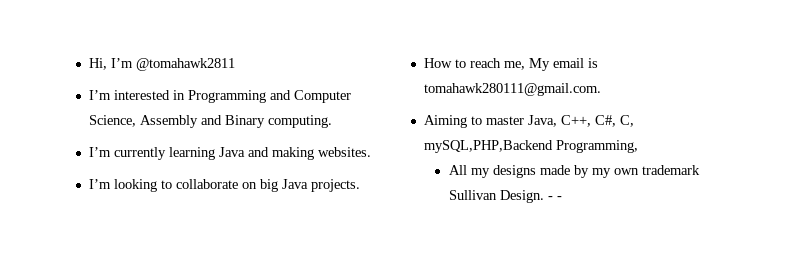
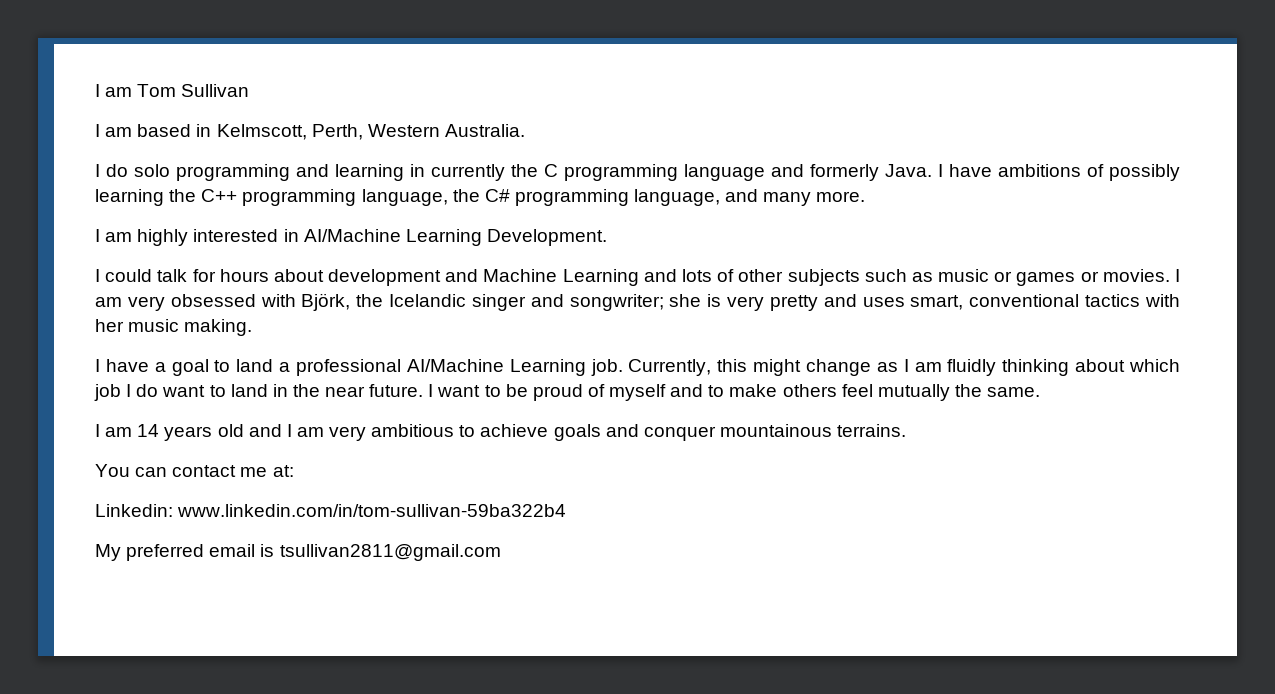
[88,58,235,71] [88,90,351,103] [88,115,332,128] [88,147,371,160] [88,179,360,192] [423,58,598,71] [423,83,601,96] [423,115,634,128] [423,140,638,153] [448,165,700,178] [448,190,562,203] Hi, I’m @tomahawk2811 // I’m interested in Programming and Computer Science, Assembly and Binary computing. // I’m currently learning Java and making websites. // I’m looking to collaborate on big Java projects. // How to reach me, My email is tomahawk280111@gmail.com. // Aiming to master Java, C++, C#, C, mySQL,PHP,Backend Programming, // All my designs made by my own trademark Sullivan Design. - - -> [95,84,250,97] [95,124,525,140] [95,164,1180,181] [95,189,866,206] [95,229,607,246] [95,269,1181,286] [95,293,1181,311] [95,319,253,336] [95,359,1181,376] [94,384,1041,401] [95,424,907,441] [95,464,294,477] [95,504,567,517] [95,544,501,561] I am Tom Sullivan // I am based in Kelmscott, Perth, Western Australia. // I do solo programming and learning in currently the C programming language and formerly Java. I have ambitions of possibly learning the C++ programming language, the C# programming language, and many more. // I am highly interested in AI/Machine Learning Development. // I could talk for hours about development and Machine Learning and lots of other subjects such as music or games or movies. I am very obsessed with Björk, the Icelandic singer and songwriter; she is very pretty and uses smart, conventional tactics with her music making. // I have a goal to land a professional AI/Machine Learning job. Currently, this might change as I am fluidly thinking about which job I do want to land in the near future. I want to be proud of myself and to make others feel mutually the same. // I am 14 years old and I am very ambitious to achieve goals and conquer mountainous terrains. // You can contact me at: // Linkedin: www.linkedin.com/in/tom-sullivan-59ba322b4 // My preferred email is tsullivan2811@gmail.com

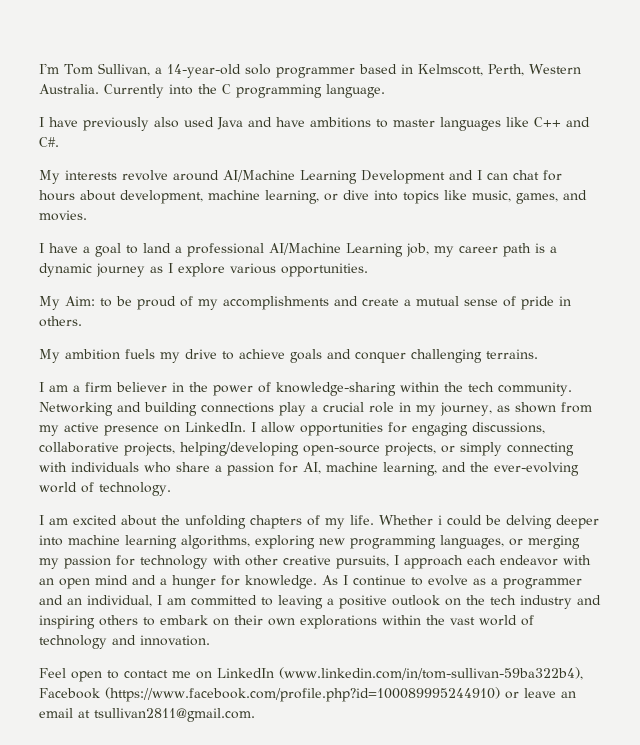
[95,84,250,97] [95,124,133,137] I am Tom Sullivan // I am -> [39,63,355,78] I'm Tom Sullivan, a 14-year-old solo programmer
[95,164,1180,181] [95,189,866,206] [95,229,607,246] [95,269,1181,286] [95,293,1181,311] [95,319,253,336] // I do solo programming and learning in currently the C programming language and formerly Java. I have ambitions of possibly learning the C++ programming language, the C# programming language, and many more. // I am highly interested in AI/Machine Learning Development. // I could talk for hours about development and Machine Learning and lots of other subjects such as music or games or movies. I am very obsessed with Björk, the Icelandic singer and songwriter; she is very pretty and uses smart, conventional tactics with her music making. -> [104,84,385,98] [39,117,590,131] [39,137,59,147] [39,170,562,184] [39,190,587,204] [39,210,87,221] Currently into the C programming language. // I have previously also used Java and have ambitions to master languages like C++ and C#. // My interests revolve around AI/Machine Learning Development and I can chat for hours about development, machine learning, or dive into topics like music, games, and movies.
[590,359,1181,376] [94,384,1041,401] [95,424,455,441] job. Currently, this might change as I am fluidly thinking about which job I do want to land in the near future. I want to be proud of myself and to make others feel mutually the same. // I am 14 years old and I am very ambitious -> [406,243,557,257] [39,263,368,277] [39,296,571,310] [39,316,82,327] [39,349,217,363] job, my career path is a dynamic journey as I explore various opportunities. // My Aim: to be proud of my accomplishments and create a mutual sense of pride in others. // My ambition fuels my drive
[719,424,832,437] mountainous -> [411,349,482,363] challenging
[95,464,294,477] [95,504,567,517] [95,544,501,561] You can contact me at: // Linkedin: www.linkedin.com/in/tom-sullivan-59ba322b4 // My preferred email is tsullivan2811@gmail.com -> [39,382,572,396] [39,402,592,416] [39,422,545,436] [39,442,574,456] [39,462,579,476] [39,482,171,496] [39,515,599,529] [39,535,580,549] [39,555,591,569] [39,575,582,589] [39,595,601,609] [39,615,534,629] [39,635,210,649] [39,667,583,682] [39,687,576,702] [39,708,255,722] I am a firm believer in the power of knowledge-sharing within the tech community. Networking and building connections play a crucial role in my journey, as shown from my active presence on LinkedIn. I allow opportunities for engaging discussions, collaborative projects, helping/developing open-source projects, or simply connecting with individuals who share a passion for AI, machine learning, and the ever-evolving world of technology. // I am excited about the unfolding chapters of my life. Whether i could be delving deeper into machine learning algorithms, exploring new programming languages, or merging my passion for technology with other creative pursuits, I approach each endeavor with an open mind and a hunger for knowledge. As I continue to evolve as a programmer and an individual, I am committed to leaving a positive outlook on the tech industry and inspiring others to embark on their own explorations within the vast world of technology and innovation. // Feel open to contact me on LinkedIn (www.linkedin.com/in/tom-sullivan-59ba322b4), Facebook (https://www.facebook.com/profile.php?id=100089995244910) or leave an email at tsullivan2811@gmail.com.

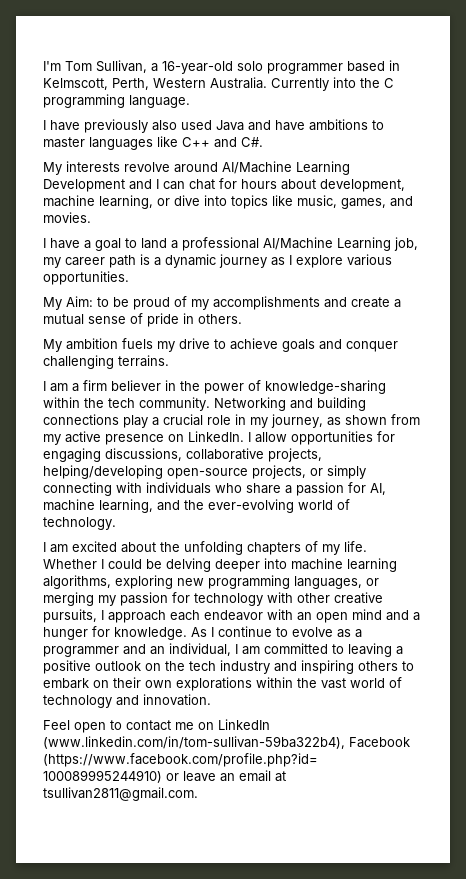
[166,64,241,78] 14-year-old -> [162,61,233,74] 16-year-old
[438,515,442,525] i -> [101,559,104,569] I

